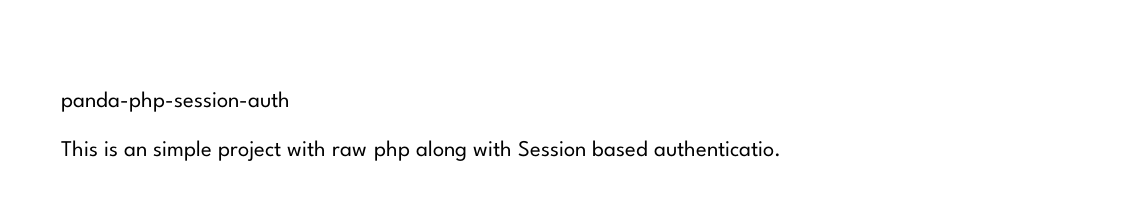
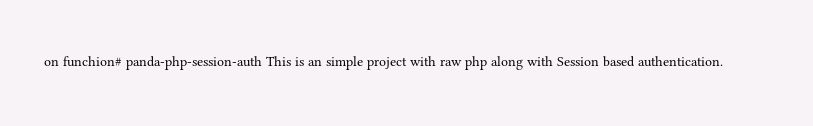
(61, 101) none -> [44,56,123,67] on funchion#
(290, 101) // -> (263, 63) none
[653,140,781,157] authenticatio. -> [638,56,724,67] authentication.

